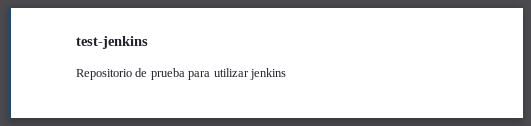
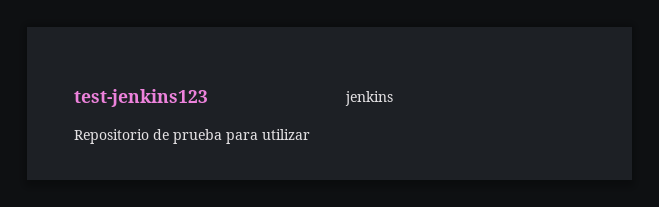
[76,36,148,49] test-jenkins -> [74,89,208,107] test-jenkins123

